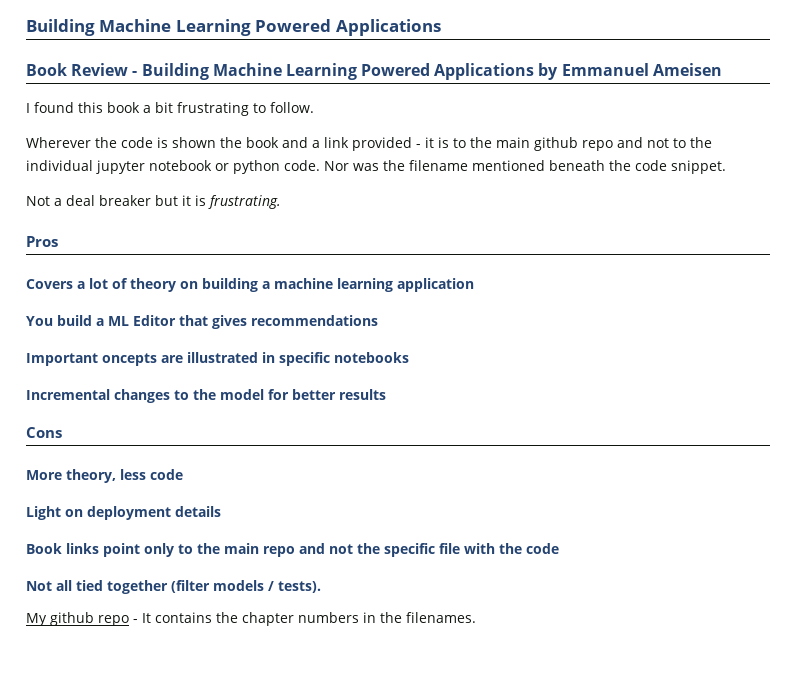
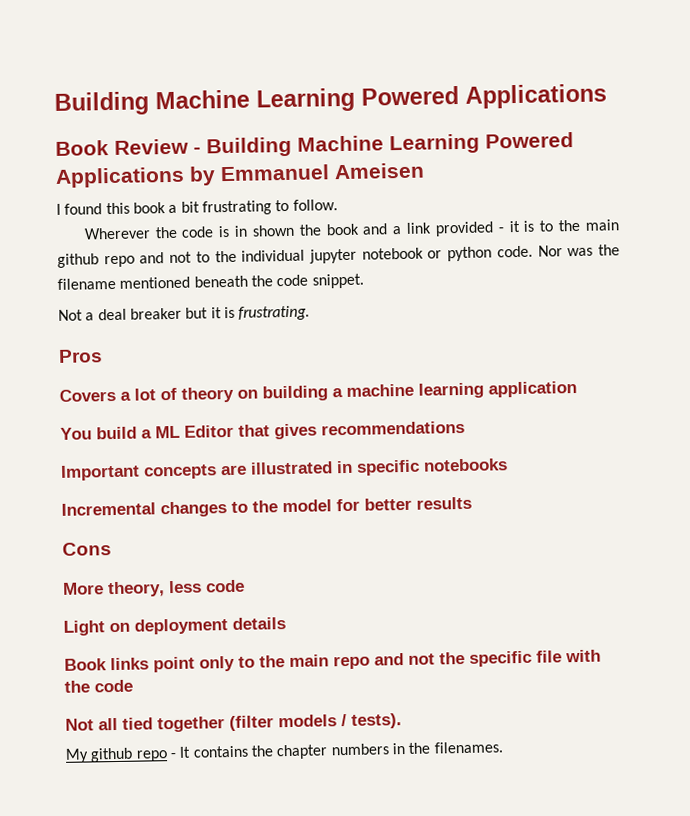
(168, 142) none -> [234,225,249,237] in
[102,353,157,366] oncepts -> [143,464,217,480] concepts

